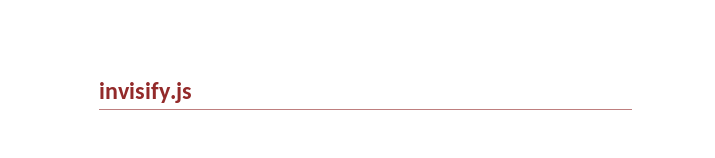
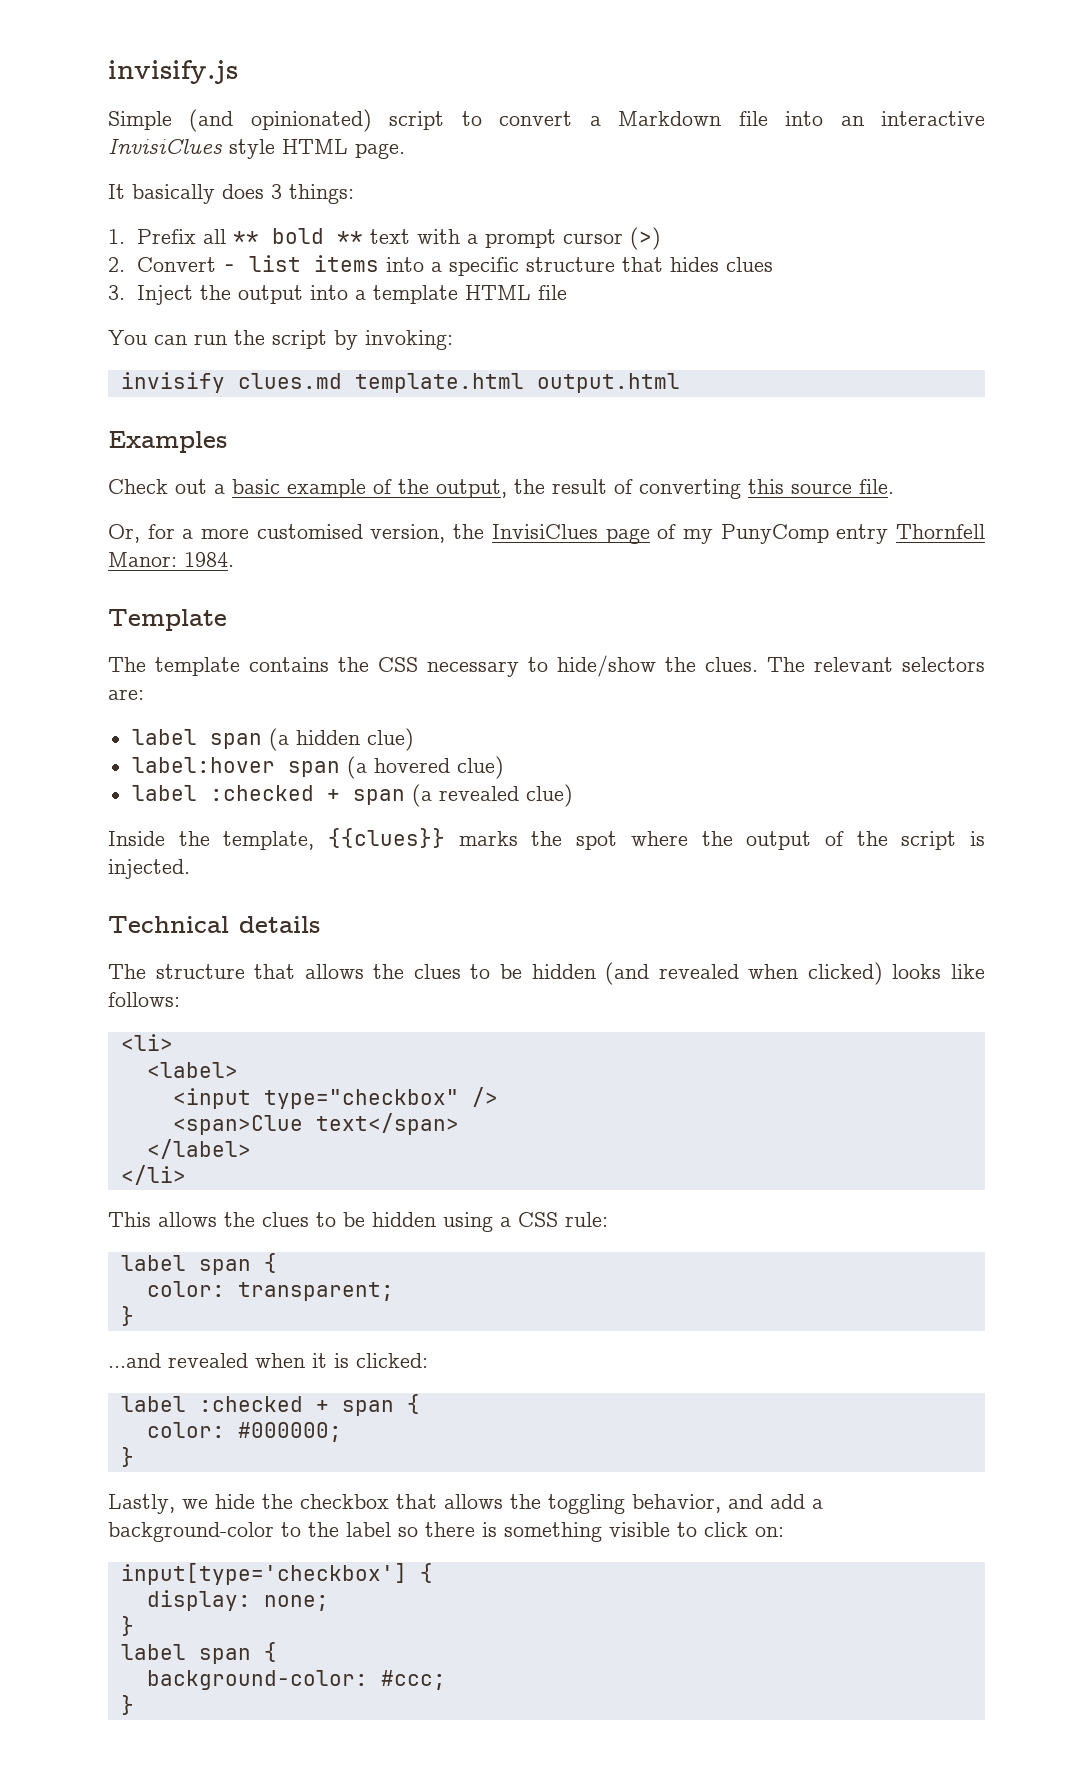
(192, 92) none -> [108,109,985,132] [108,139,405,159] [108,184,354,204] [108,227,661,250] [108,255,773,276] [108,285,567,305] [108,330,453,350] [120,372,680,393] [108,431,227,453] [108,479,894,499] [108,524,986,544] [108,552,234,567] [108,609,227,631] [108,655,985,677] [108,689,144,700] [131,728,414,751] [131,756,504,779] [131,784,573,807] [108,828,986,850] [108,859,190,879] [108,916,320,933] [108,962,985,985] [108,992,180,1007] [120,1034,173,1051] [146,1062,238,1078] [172,1087,498,1109] [172,1113,459,1135] [146,1139,251,1159] [120,1165,186,1185] [108,1212,608,1232] [120,1253,277,1275] [146,1281,394,1301] [120,1306,134,1326] [108,1353,428,1368] [120,1394,420,1416] [146,1422,342,1442] [120,1447,134,1467] [108,1494,823,1514] [108,1522,784,1542] [120,1563,433,1585] [146,1590,329,1611] [120,1616,134,1636] [120,1642,277,1664] [146,1670,446,1690] [120,1695,134,1715] // Simple (and opinionated) script to convert a Markdown file into an interactive InvisiClues style HTML page. // It basically does 3 things: // 1. Prefix all ** bold ** text with a prompt cursor (>) // 2. Convert - list items into a specific structure that hides clues // 3. Inject the output into a template HTML file // You can run the script by invoking: // invisify clues.md template.html output.html // Examples // Check out a basic example of the output, the result of converting this source file. // Or, for a more customised version, the InvisiClues page of my PunyComp entry Thornfell Manor: 1984. // Template // The template contains the CSS necessary to hide/show the clues. The relevant selectors are: // label span (a hidden clue) // label:hover span (a hovered clue) // label :checked + span (a revealed clue) // Inside the template, {{clues}} marks the spot where the output of the script is injected. // Technical details // The structure that allows the clues to be hidden (and revealed when clicked) looks like follows: // <li> // <label> // <input type="checkbox" /> // <span>Clue text</span> // </label> // </li> // This allows the clues to be hidden using a CSS rule: // label span { // color: transparent; // } // ...and revealed when it is clicked: // label :checked + span { // color: #000000; // } // Lastly, we hide the checkbox that allows the toggling behavior, and add a background-color to the label so there is something visible to click on: // input[type='checkbox'] { // display: none; // } // label span { // background-color: #ccc; // }

